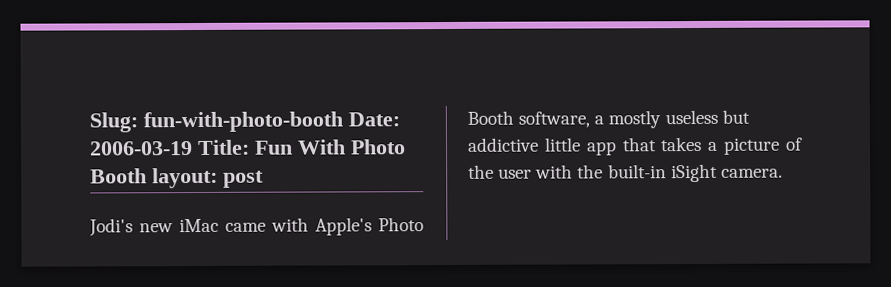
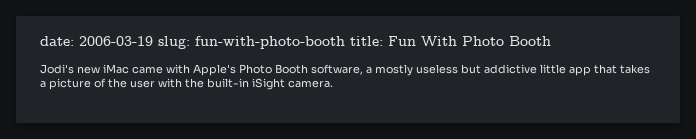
[89,111,400,133] [89,139,250,156] Slug: fun-with-photo-booth Date: 2006-03-19 Title: -> [40,36,383,49] date: 2006-03-19 slug: fun-with-photo-booth title:
[152,167,264,189] layout: post -> (551, 41) none

